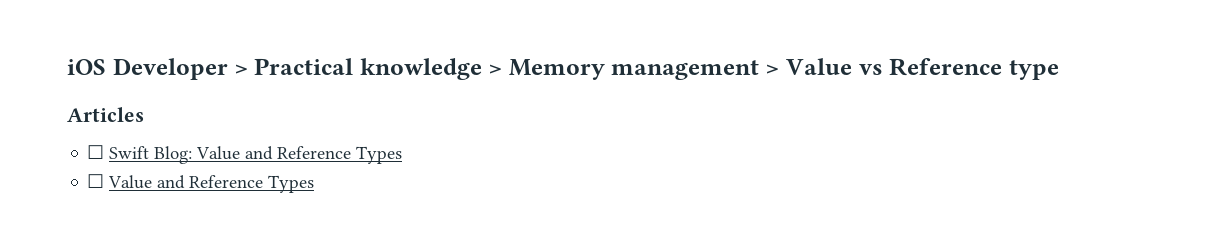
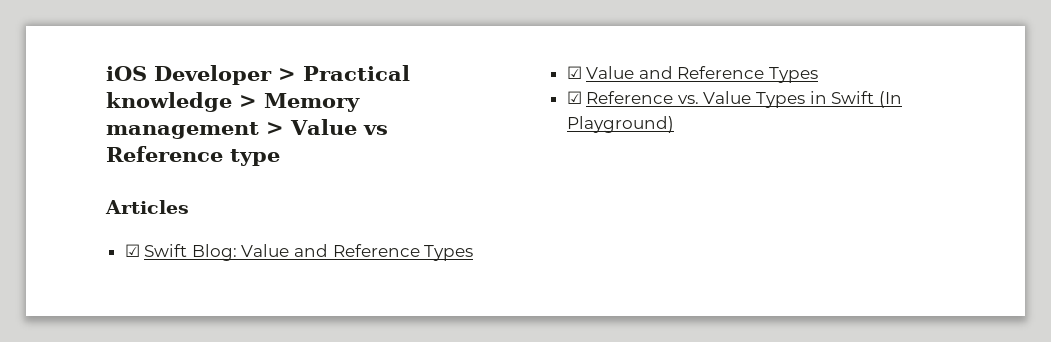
[87,145,105,159] ☐ -> [124,244,140,257] ☑
[87,174,315,193] ☐ Value and Reference Types -> [566,66,819,83] [566,91,902,108] [566,116,674,133] ☑ Value and Reference Types // ☑ Reference vs. Value Types in Swift (In Playground)

